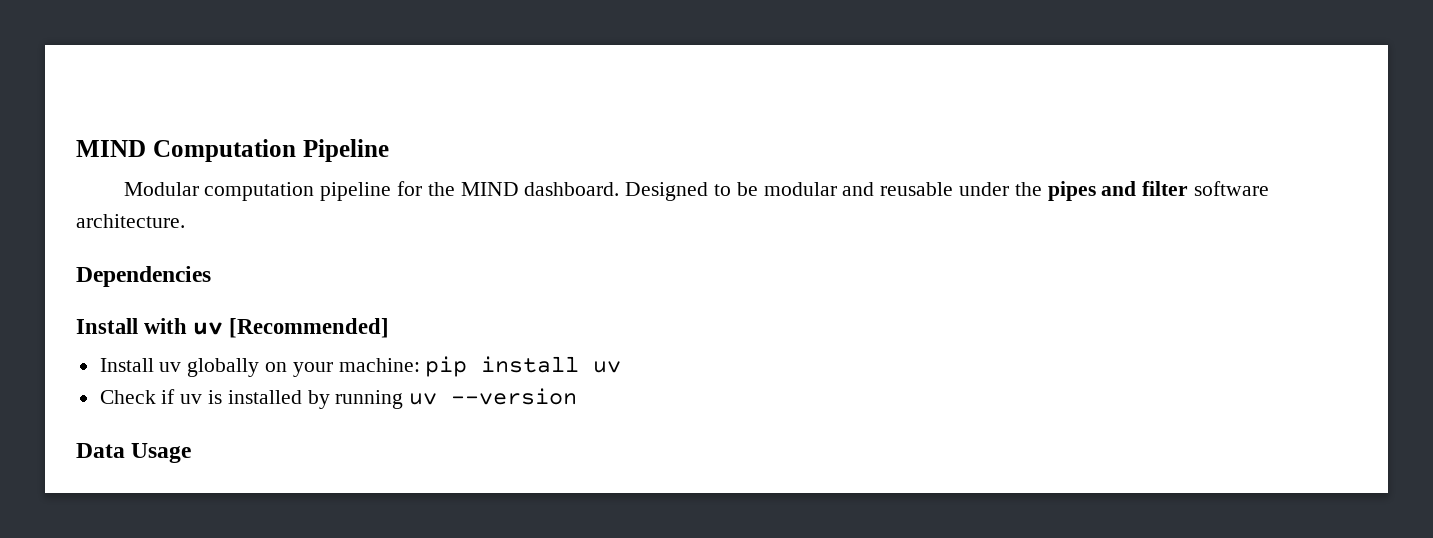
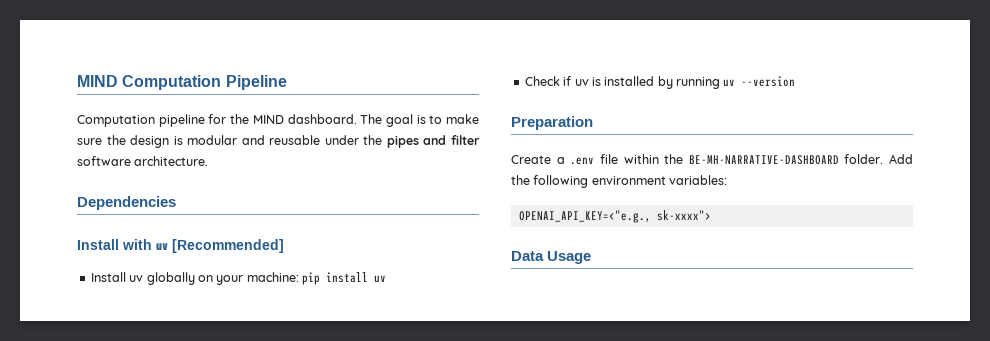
[123,182,315,201] Modular computation -> [77,115,155,127] Computation
[625,182,758,201] Designed to be -> [360,114,479,127] [77,135,183,148] The goal is to make sure the design is
(578, 396) none -> [511,116,593,130] [511,154,913,165] [511,175,728,188] [518,210,711,223] // Preparation // Create a .env file within the BE-MH-NARRATIVE-DASHBOARD folder. Add the following environment variables: // OPENAI_API_KEY=<"e.g., sk-xxxx">

